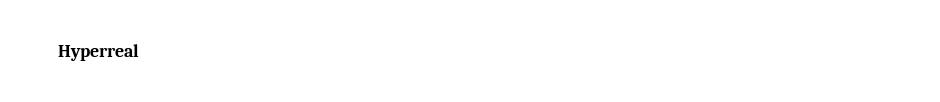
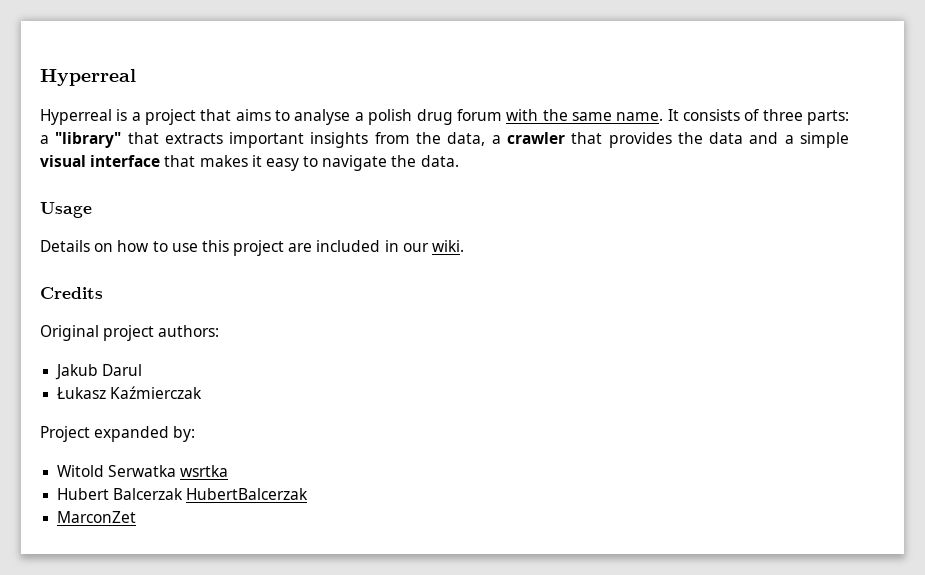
[58,44,139,61] Hyperreal -> [40,69,136,86] [40,109,850,125] [40,132,849,148] [40,155,459,171] [40,202,92,218] [40,240,465,256] [40,287,103,299] [40,325,220,341] [55,364,143,380] [57,386,203,399] [40,426,196,442] [57,465,229,477] [57,488,309,500] [57,511,137,523] Hyperreal // Hyperreal is a project that aims to analyse a polish drug forum with the same name. It consists of three parts: a "library" that extracts important insights from the data, a crawler that provides the data and a simple visual interface that makes it easy to navigate the data. // Usage // Details on how to use this project are included in our wiki. // Credits // Original project authors: // Jakub Darul // Łukasz Kaźmierczak // Project expanded by: // Witold Serwatka wsrtka // Hubert Balcerzak HubertBalcerzak // MarconZet

